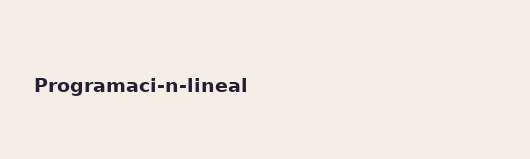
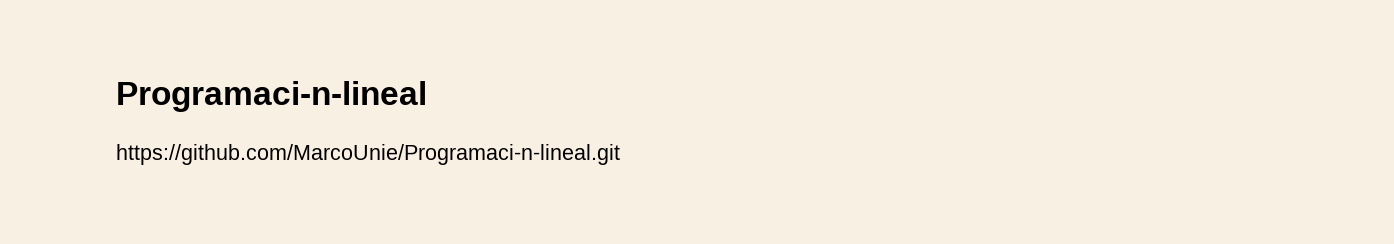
(248, 87) none -> [116,144,620,165] // https://github.com/MarcoUnie/Programaci-n-lineal.git

